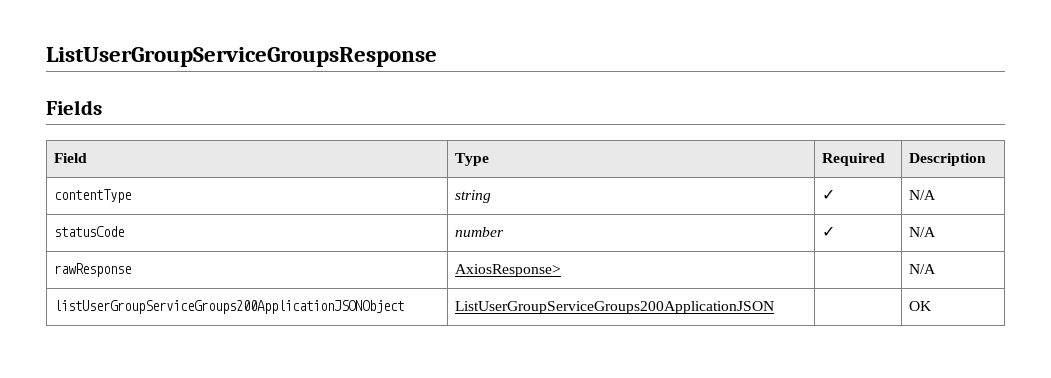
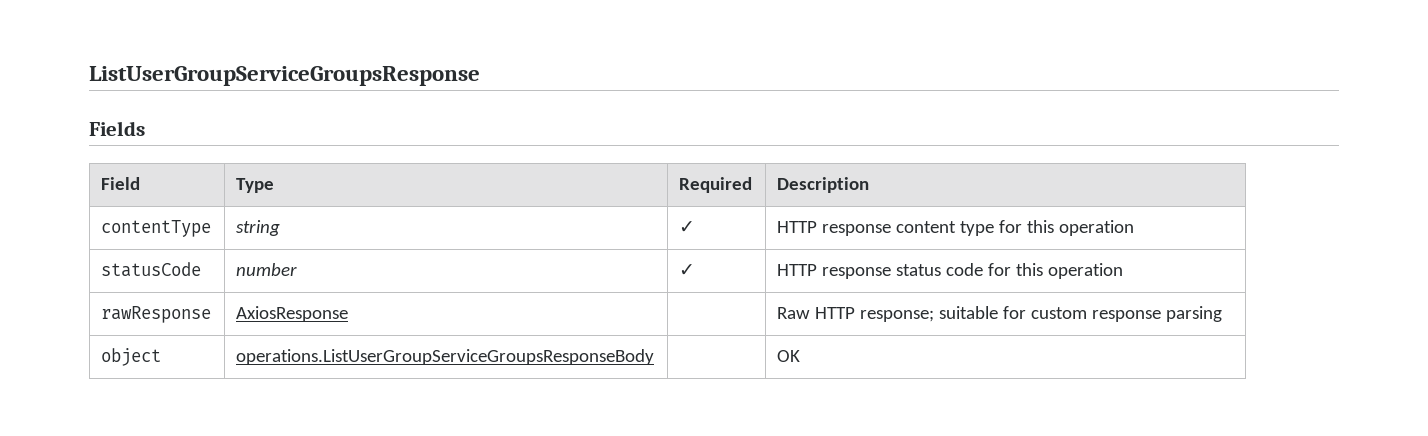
[908,190,936,200] [53,226,124,237] [454,227,504,237] [821,226,835,237] [908,227,936,237] [53,263,131,277] [454,264,561,277] [908,264,936,274] [53,300,404,314] [454,301,774,314] N/A // statusCode | number | ✓ | N/A // rawResponse | AxiosResponse> | | N/A // listUserGroupServiceGroups200ApplicationJSONObject | ListUserGroupServiceGroups200ApplicationJSON -> [777,220,1135,236] [101,262,202,277] [236,263,298,276] [679,264,696,276] [777,263,1124,279] [101,306,212,323] [236,306,349,322] [777,306,1223,322] [101,348,162,366] [236,349,655,365] HTTP response content type for this operation // statusCode | number | ✓ | HTTP response status code for this operation // rawResponse | AxiosResponse | | Raw HTTP response; suitable for custom response parsing // object | operations.ListUserGroupServiceGroupsResponseBody

